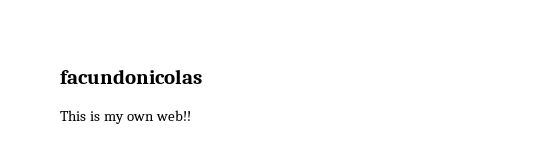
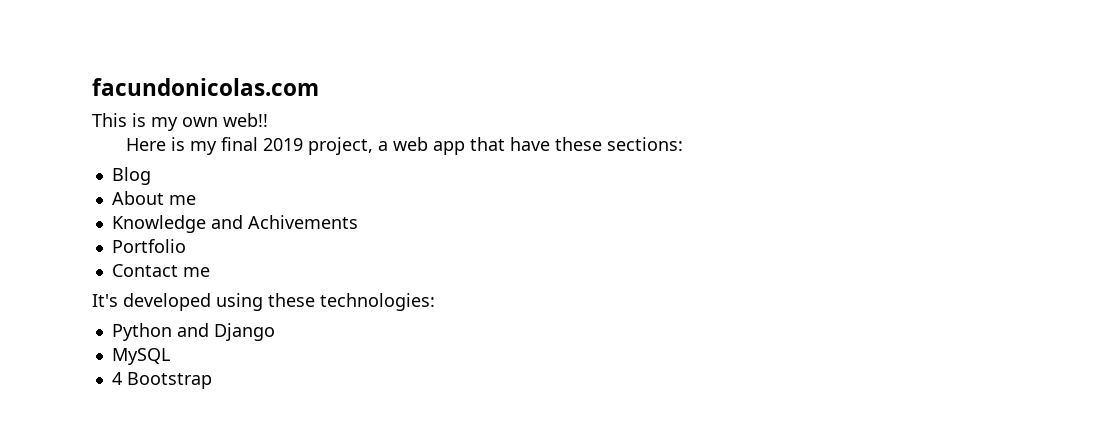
[60,69,202,84] facundonicolas -> [92,78,319,96] facundonicolas.com
(191, 115) none -> [126,137,684,155] [111,167,151,185] [111,191,196,205] [111,215,358,233] [111,239,186,253] [111,264,210,277] [92,293,435,311] [111,323,275,341] [111,348,170,365] [111,372,212,389] // Here is my final 2019 project, a web app that have these sections: // Blog // About me // Knowledge and Achivements // Portfolio // Contact me // It's developed using these technologies: // Python and Django // MySQL // 4 Bootstrap

